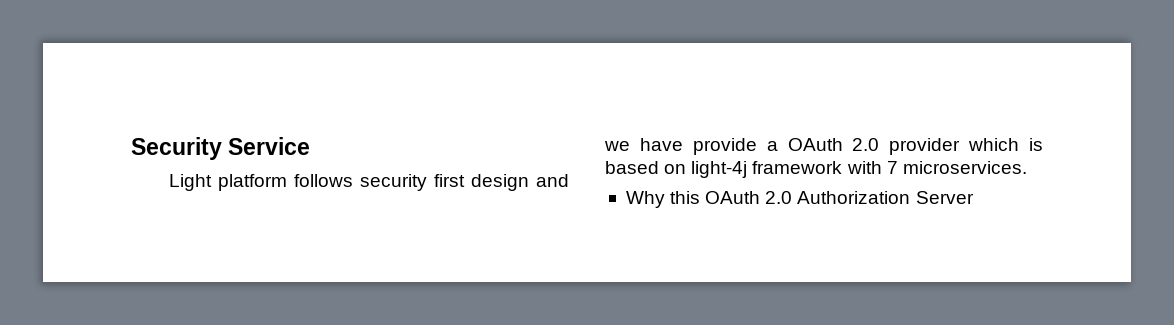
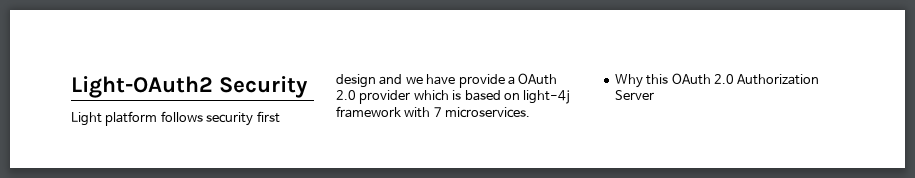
(131, 148) none -> [71,76,213,98] Light-OAuth2
[228,137,311,155] Service -> (309, 87) none

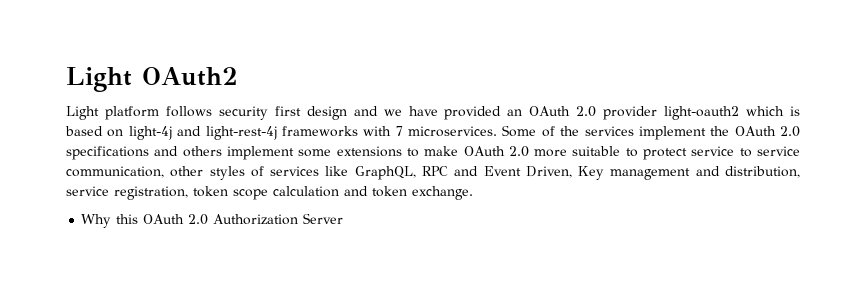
[71,76,309,98] Light-OAuth2 Security -> [66,67,238,92] Light OAuth2
[458,74,515,88] provide a -> [444,106,523,120] provided an
(411, 97) none -> [664,106,740,120] light-oauth2
[336,106,401,118] framework -> [177,126,358,140] and light-rest-4j frameworks
(531, 112) none -> [502,125,800,140] [66,146,800,160] [66,166,801,180] [66,186,473,200] Some of the services implement the OAuth 2.0 specifications and others implement some extensions to make OAuth 2.0 more suitable to protect service to service communication, other styles of services like GraphQL, RPC and Event Driven, Key management and distribution, service registration, token scope calculation and token exchange.

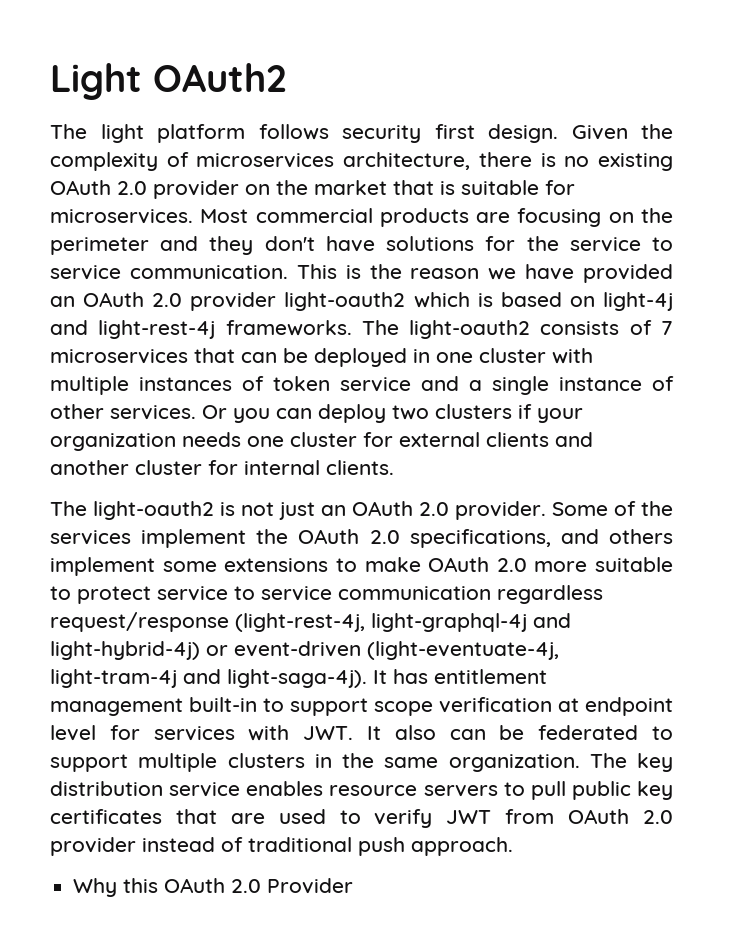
[66,106,99,120] Light -> [50,124,144,143] The light
[306,106,378,120] design and -> [488,124,673,143] [50,152,673,171] [50,180,575,199] [50,208,673,227] [50,236,673,255] [50,264,480,280] design. Given the complexity of microservices architecture, there is no existing OAuth 2.0 provider on the market that is suitable for microservices. Most commercial products are focusing on the perimeter and they don't have solutions for the service to service communication. This is the reason
[281,126,497,137] frameworks with 7 microservices. -> [225,320,673,339] [50,348,593,367] [50,376,674,395] [50,404,583,423] [50,432,593,451] [50,460,394,475] [50,501,546,520] frameworks. The light-oauth2 consists of 7 microservices that can be deployed in one cluster with multiple instances of token service and a single instance of other services. Or you can deploy two clusters if your organization needs one cluster for external clients and another cluster for internal clients. // The light-oauth2 is not just an OAuth 2.0 provider.
[66,146,149,160] specifications -> [409,529,551,548] specifications,
[66,166,801,180] [66,186,473,200] communication, other styles of services like GraphQL, RPC and Event Driven, Key management and distribution, service registration, token scope calculation and token exchange. -> [338,585,603,604] [50,612,571,632] [50,641,559,660] [50,669,547,688] [50,697,673,716] [50,725,673,741] [50,753,673,772] [50,781,673,800] [50,809,674,828] [50,837,513,856] communication regardless request/response (light-rest-4j, light-graphql-4j and light-hybrid-4j) or event-driven (light-eventuate-4j, light-tram-4j and light-saga-4j). It has entitlement management built-in to support scope verification at endpoint level for services with JWT. It also can be federated to support multiple clusters in the same organization. The key distribution service enables resource servers to pull public key certificates that are used to verify JWT from OAuth 2.0 provider instead of traditional push approach.
[213,213,344,225] Authorization Server -> [267,878,354,894] Provider

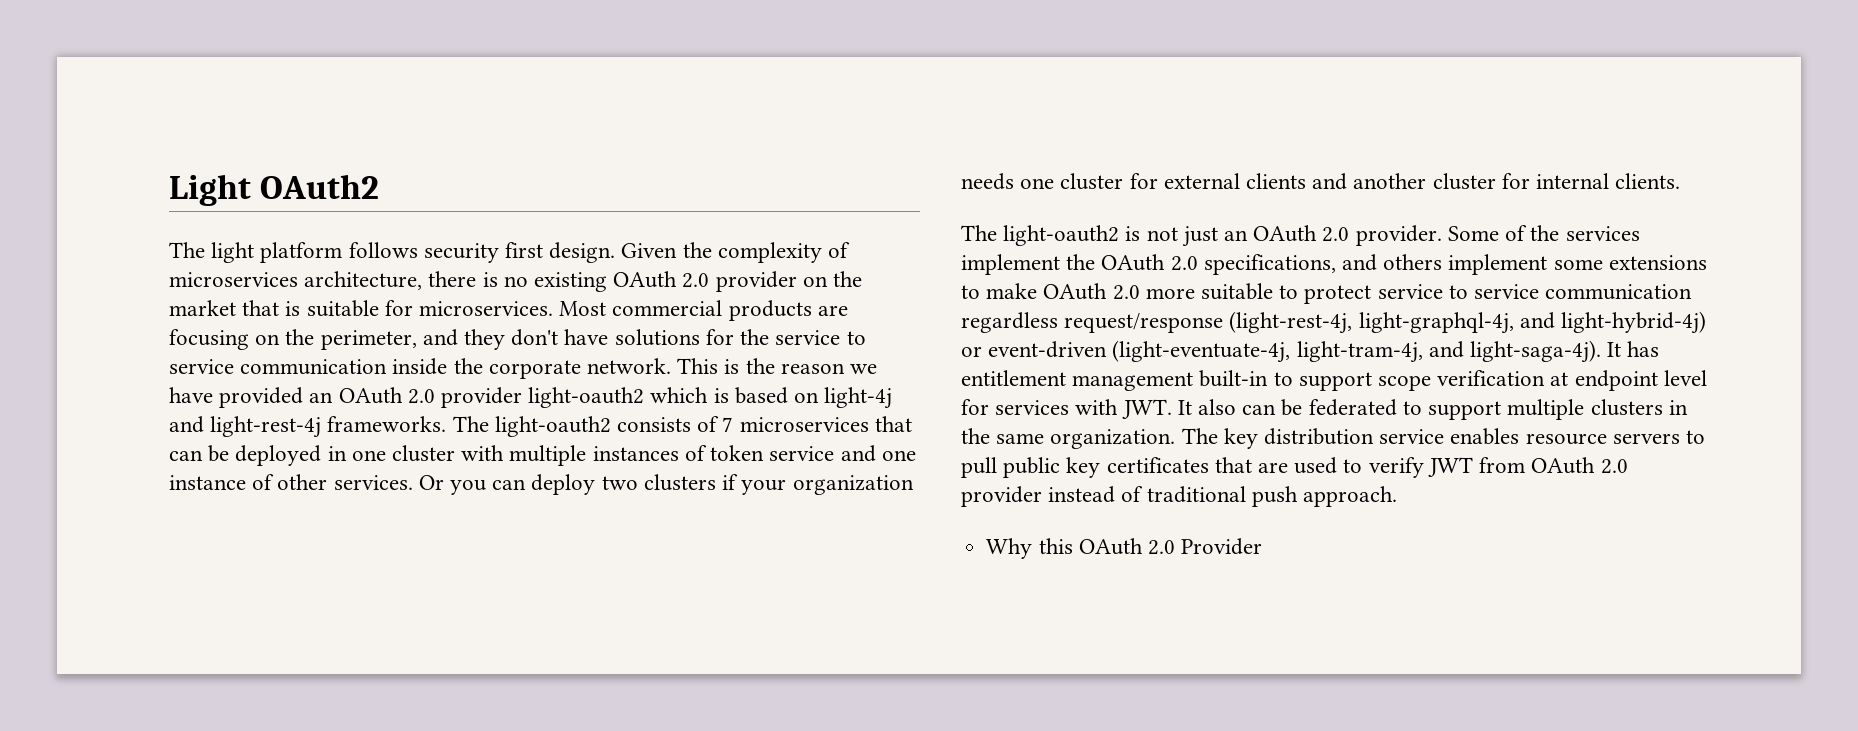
[50,237,149,255] perimeter -> [320,330,417,350] perimeter,
[129,265,288,279] communication. -> [240,358,672,379] communication inside the corporate network.
[469,376,549,395] a single -> [881,450,916,461] one
[371,613,527,632] light-graphql-4j -> [1358,312,1514,334] light-graphql-4j,
[50,669,177,688] light-tram-4j -> [1296,341,1423,363] light-tram-4j,

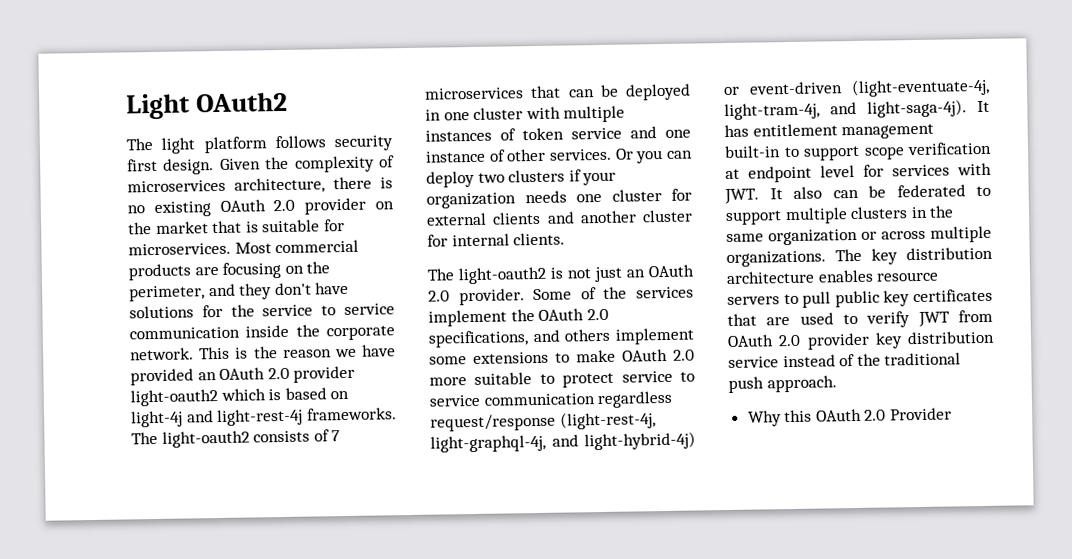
[1050,429,1176,449] organization. -> [768,225,992,246] [726,250,826,268] organization or across multiple organizations.
[1379,429,1445,444] service -> [726,270,815,284] architecture
(1042, 496) none -> [874,330,995,349] [728,356,779,368] key distribution service
(1144, 494) none -> [856,353,881,366] the

